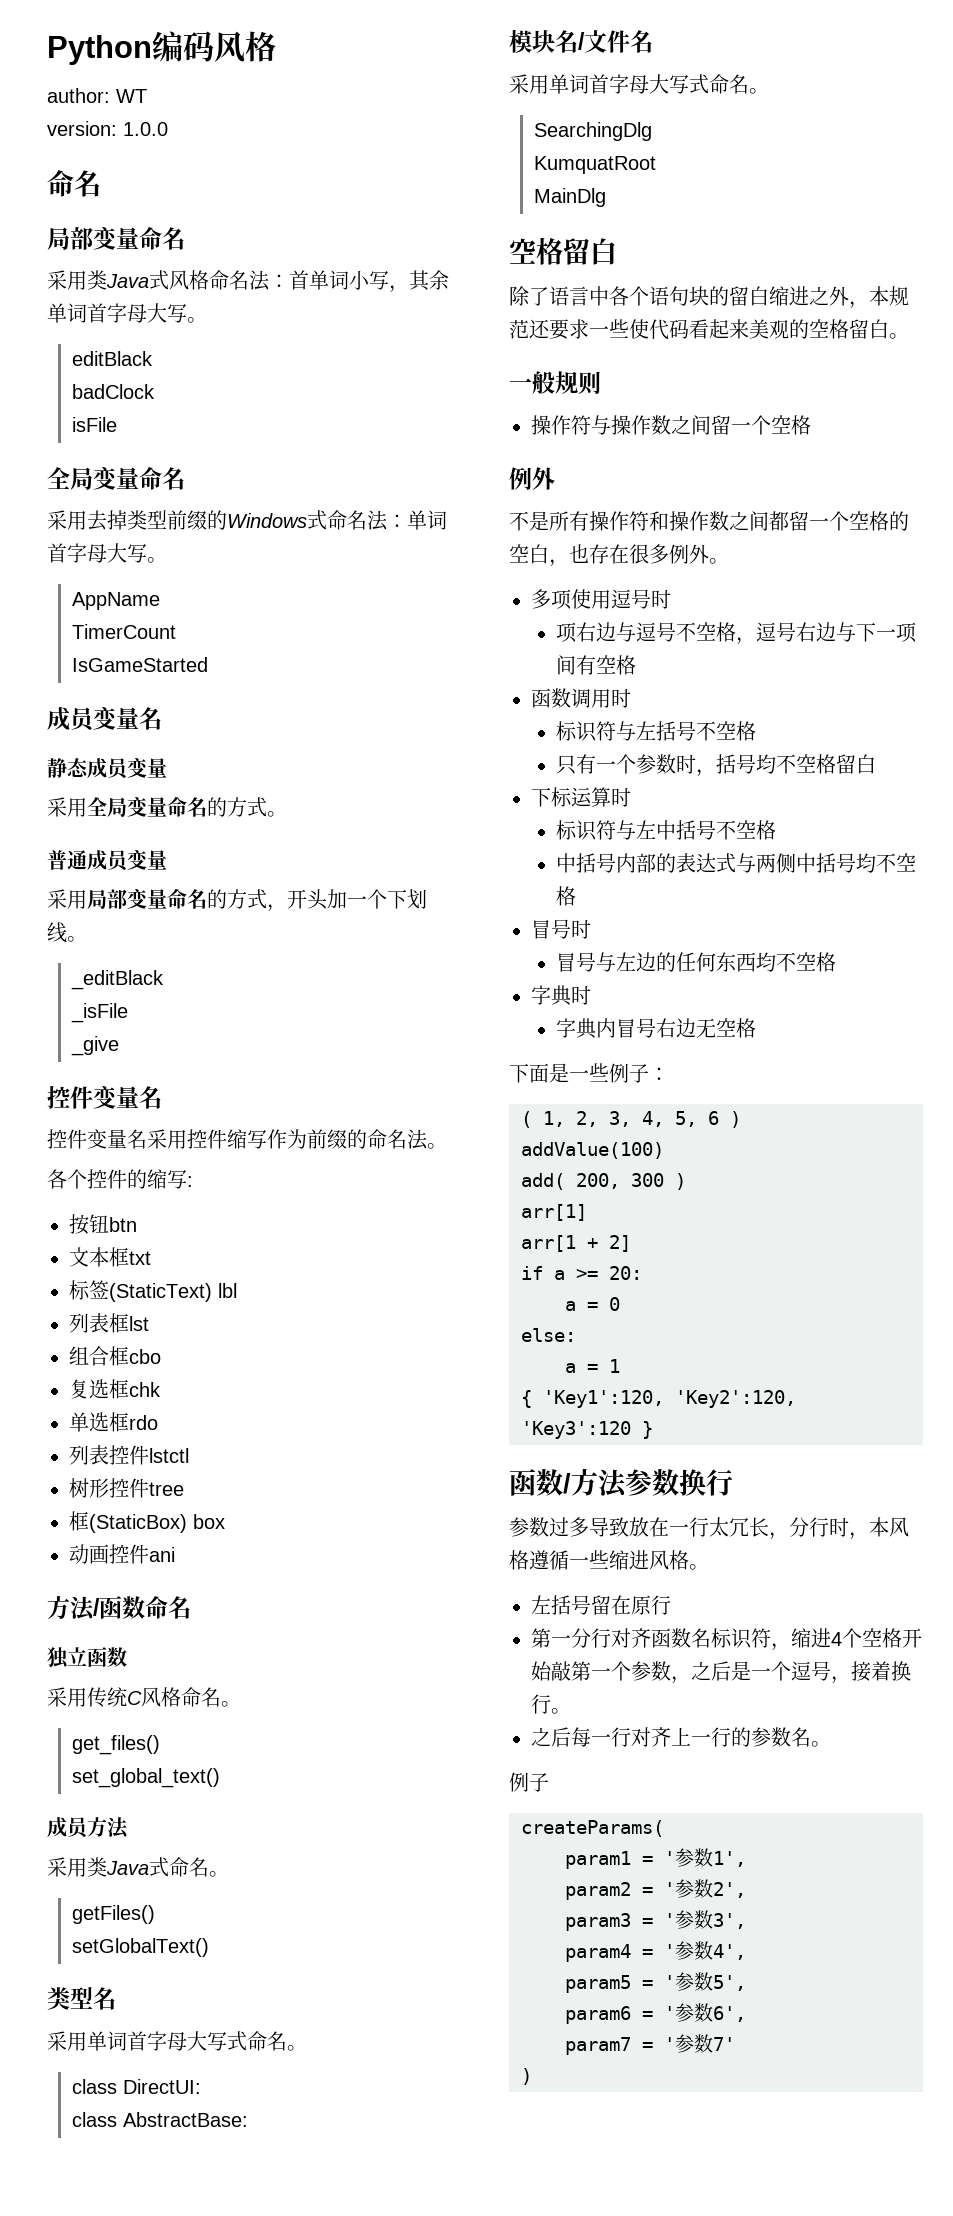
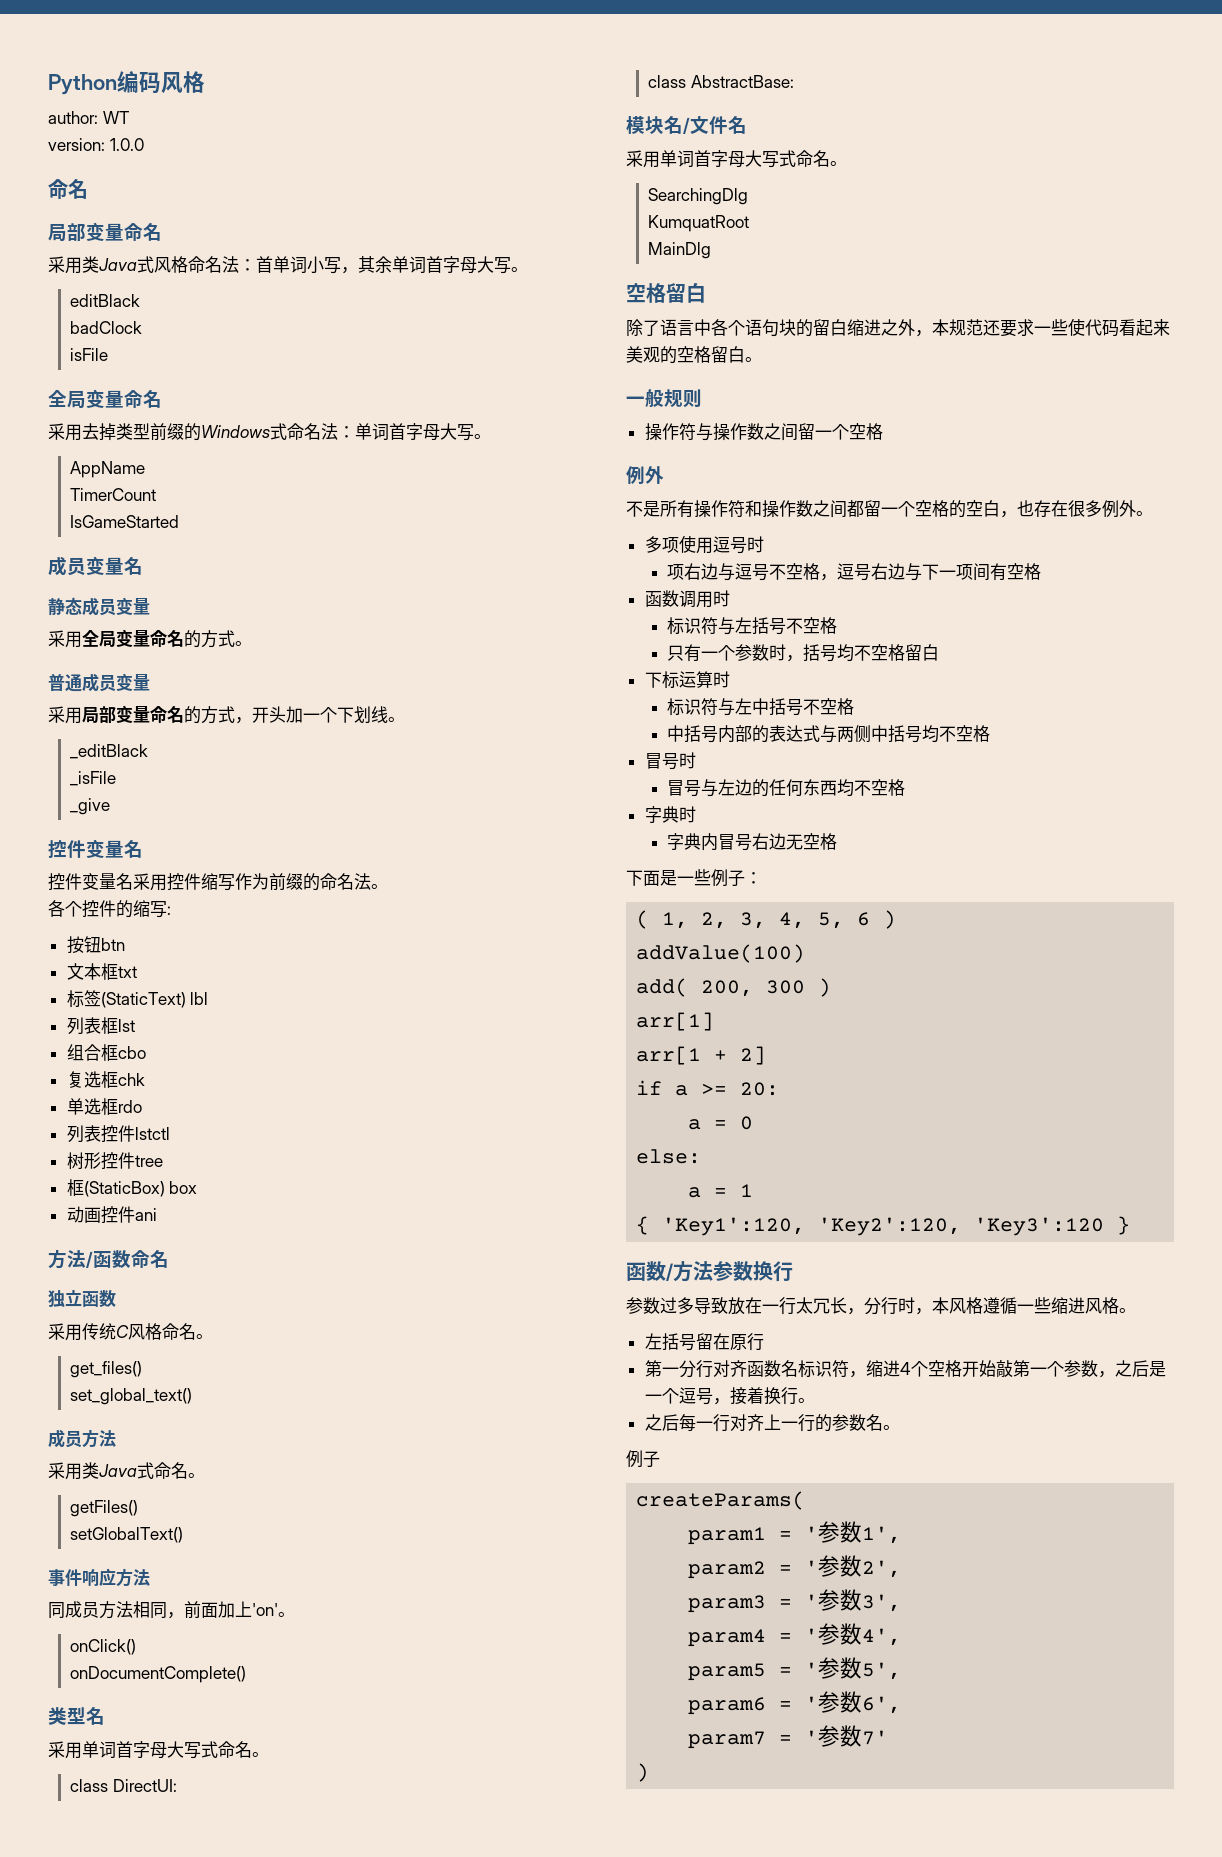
(209, 1947) none -> [48,1568,150,1587] [48,1601,295,1619] [70,1639,137,1655] [70,1666,247,1683] // 事件响应方法 // 同成员方法相同，前面加上'on'。 // onClick() // onDocumentComplete()

